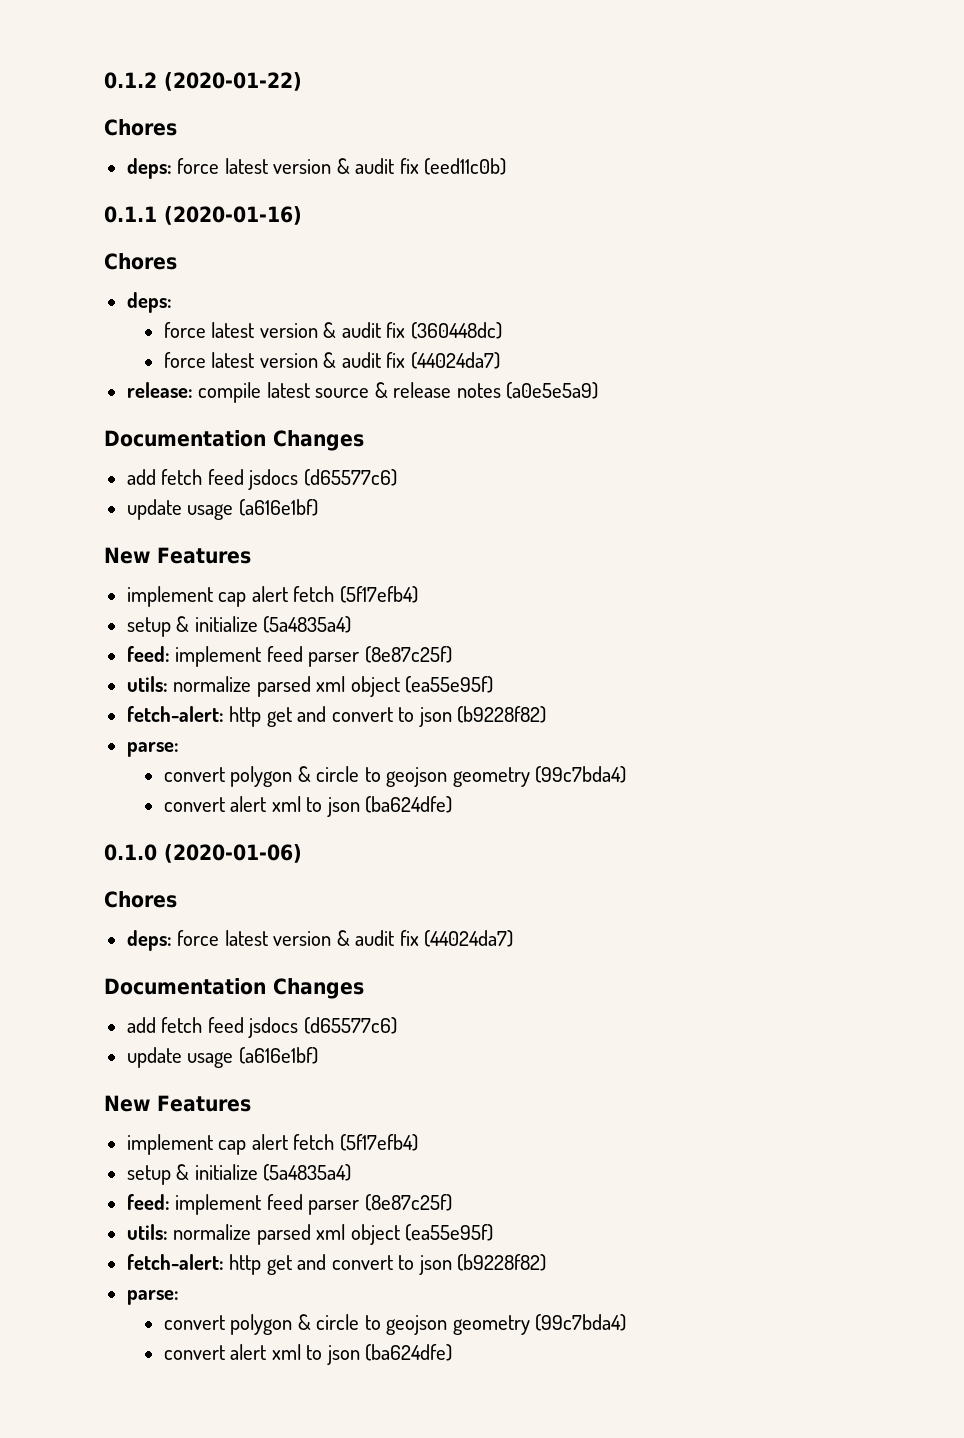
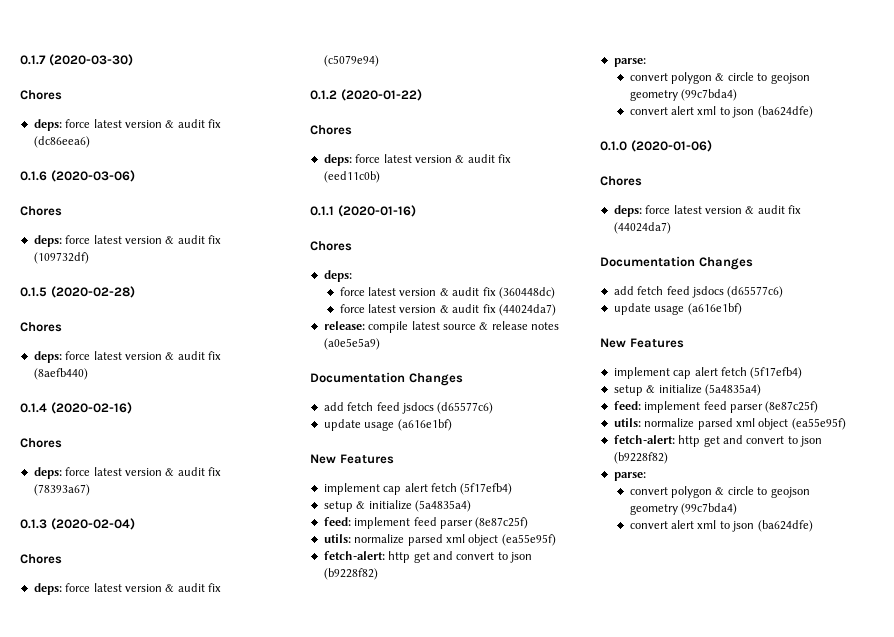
(104, 80) none -> [20,54,133,66] [20,90,62,100] [33,119,221,131] [33,136,90,148] [20,170,135,182] [20,206,62,216] [33,235,221,247] [33,252,89,264] [20,286,135,298] [20,322,62,332] [33,351,221,363] [33,368,88,380] [20,402,132,414] [20,438,62,448] [33,467,221,479] [33,484,90,496] [20,518,135,530] [20,554,62,564] [33,583,221,595] [323,55,379,67] 0.1.7 (2020-03-30) // Chores // deps: force latest version & audit fix (dc86eea6) // 0.1.6 (2020-03-06) // Chores // deps: force latest version & audit fix (109732df) // 0.1.5 (2020-02-28) // Chores // deps: force latest version & audit fix (8aefb440) // 0.1.4 (2020-02-16) // Chores // deps: force latest version & audit fix (78393a67) // 0.1.3 (2020-02-04) // Chores // deps: force latest version & audit fix (c5079e94) //

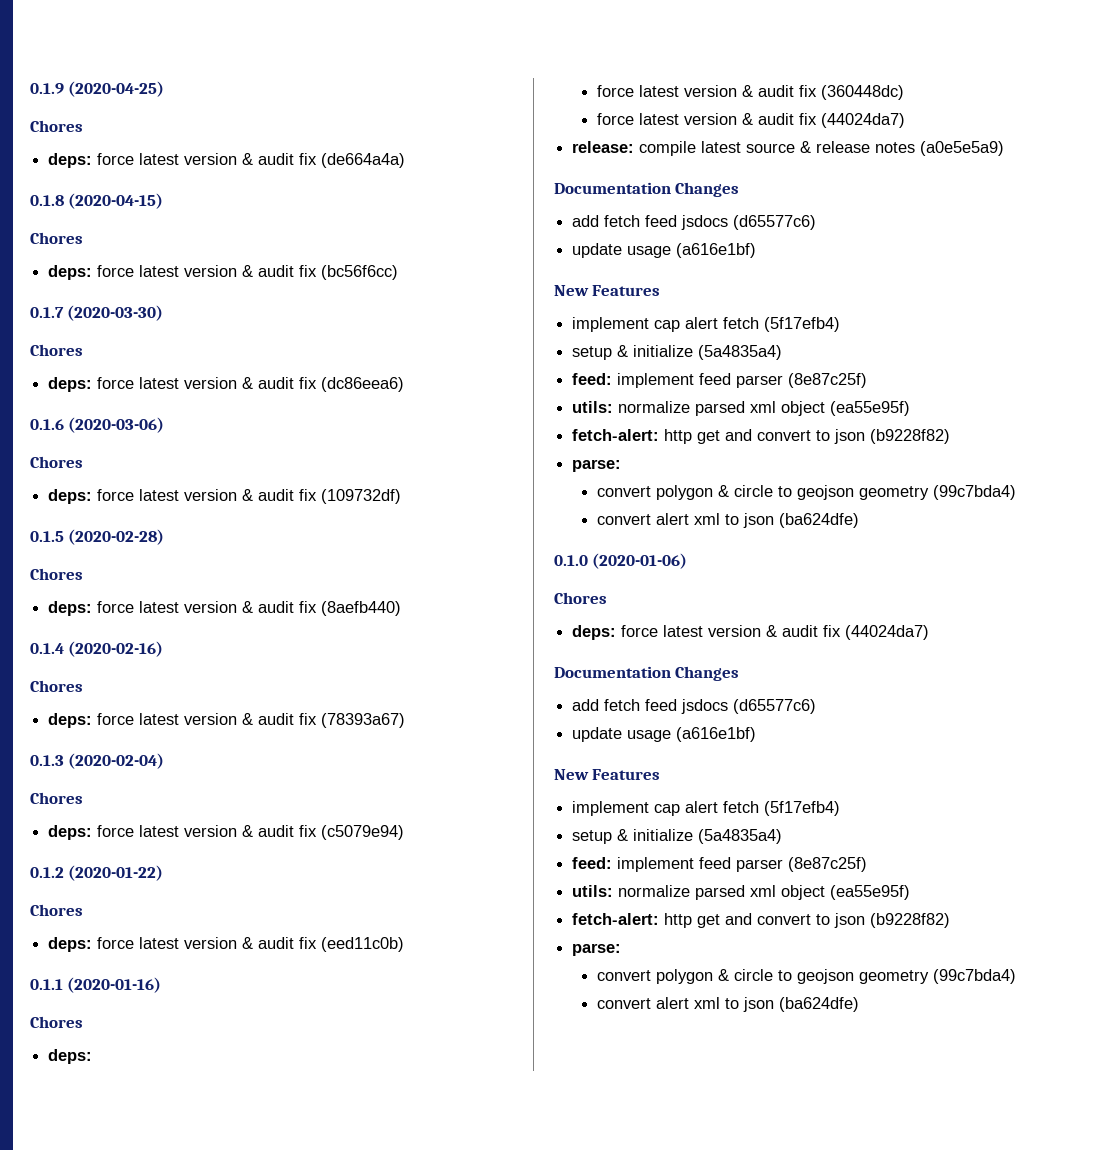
(20, 60) none -> [30,81,165,97] [30,120,83,132] [48,153,406,168] [30,193,164,209] [30,232,83,244] [48,265,399,280] 0.1.9 (2020-04-25) // Chores // deps: force latest version & audit fix (de664a4a) // 0.1.8 (2020-04-15) // Chores // deps: force latest version & audit fix (bc56f6cc) //

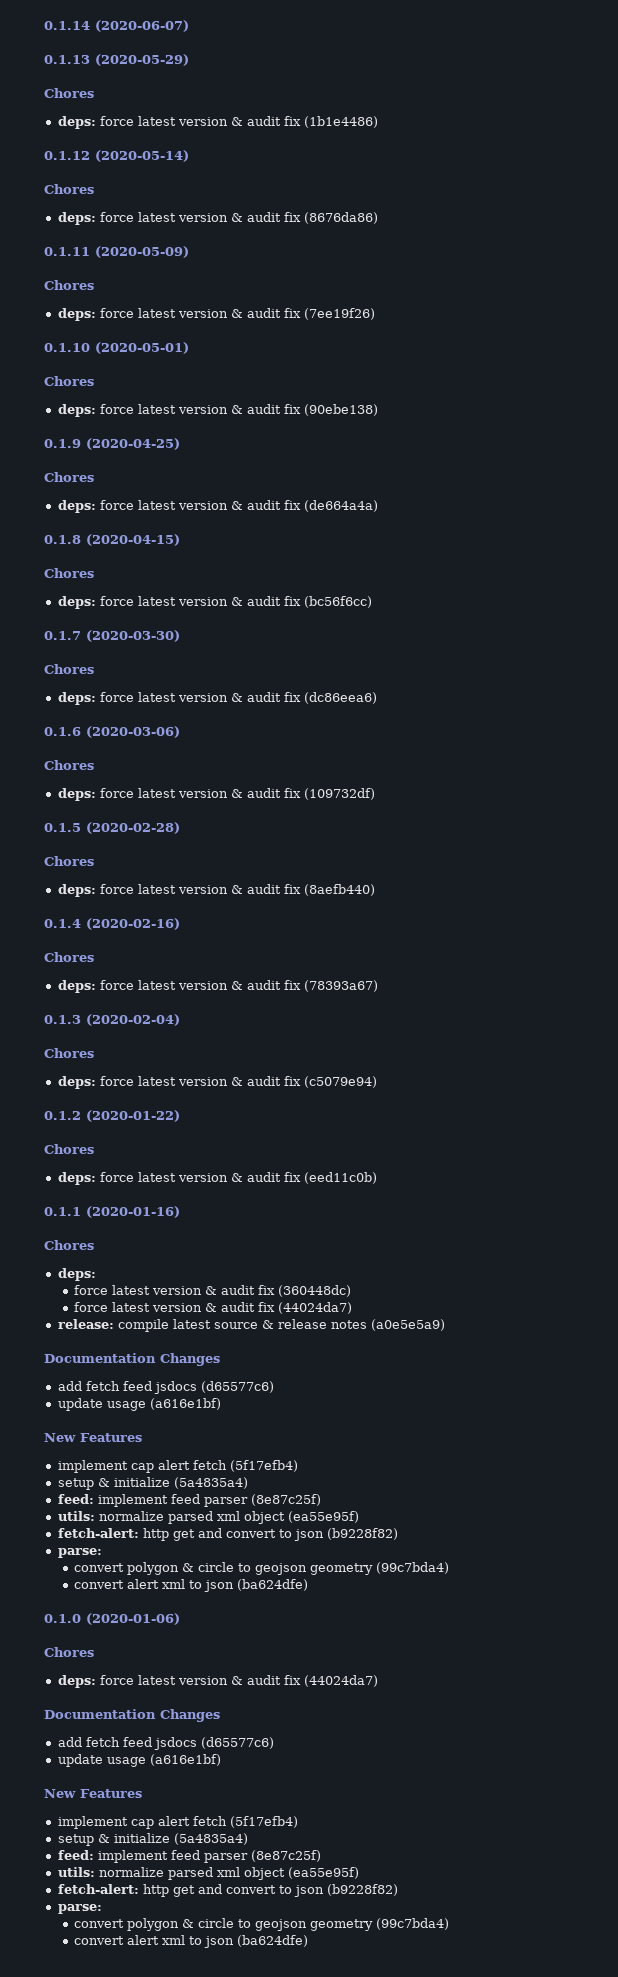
(30, 88) none -> [44,20,189,32] [44,54,189,66] [44,88,94,98] [57,116,378,129] [44,150,189,162] [44,184,94,194] [57,212,378,225] [44,246,189,258] [44,280,94,290] [57,308,375,321] [44,342,189,354] [44,376,94,386] [57,404,378,417] 0.1.14 (2020-06-07) // 0.1.13 (2020-05-29) // Chores // deps: force latest version & audit fix (1b1e4486) // 0.1.12 (2020-05-14) // Chores // deps: force latest version & audit fix (8676da86) // 0.1.11 (2020-05-09) // Chores // deps: force latest version & audit fix (7ee19f26) // 0.1.10 (2020-05-01) // Chores // deps: force latest version & audit fix (90ebe138) //

